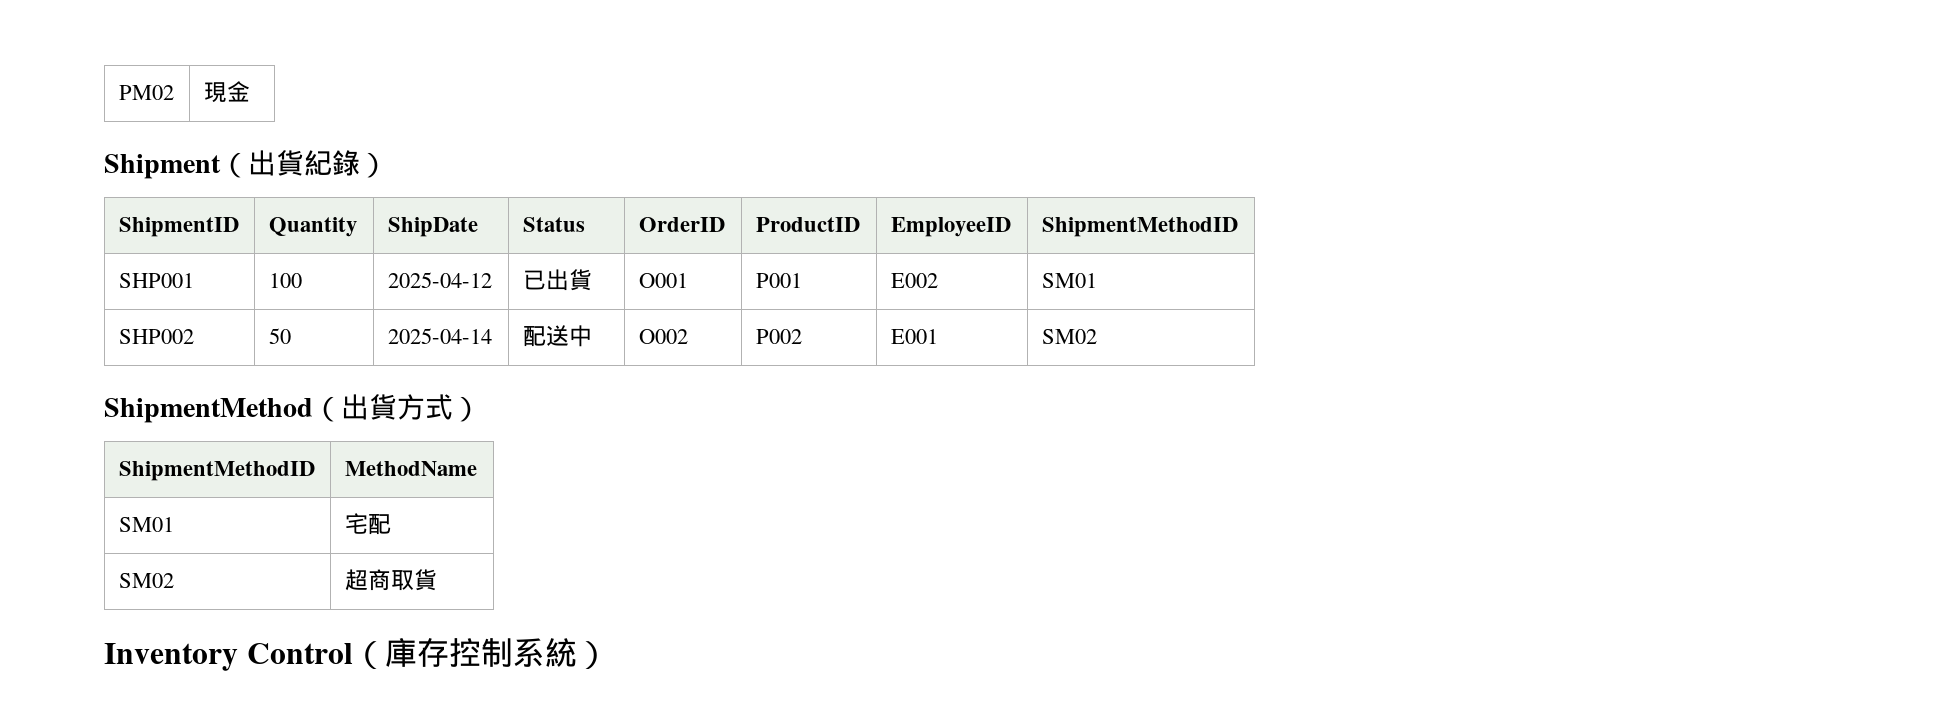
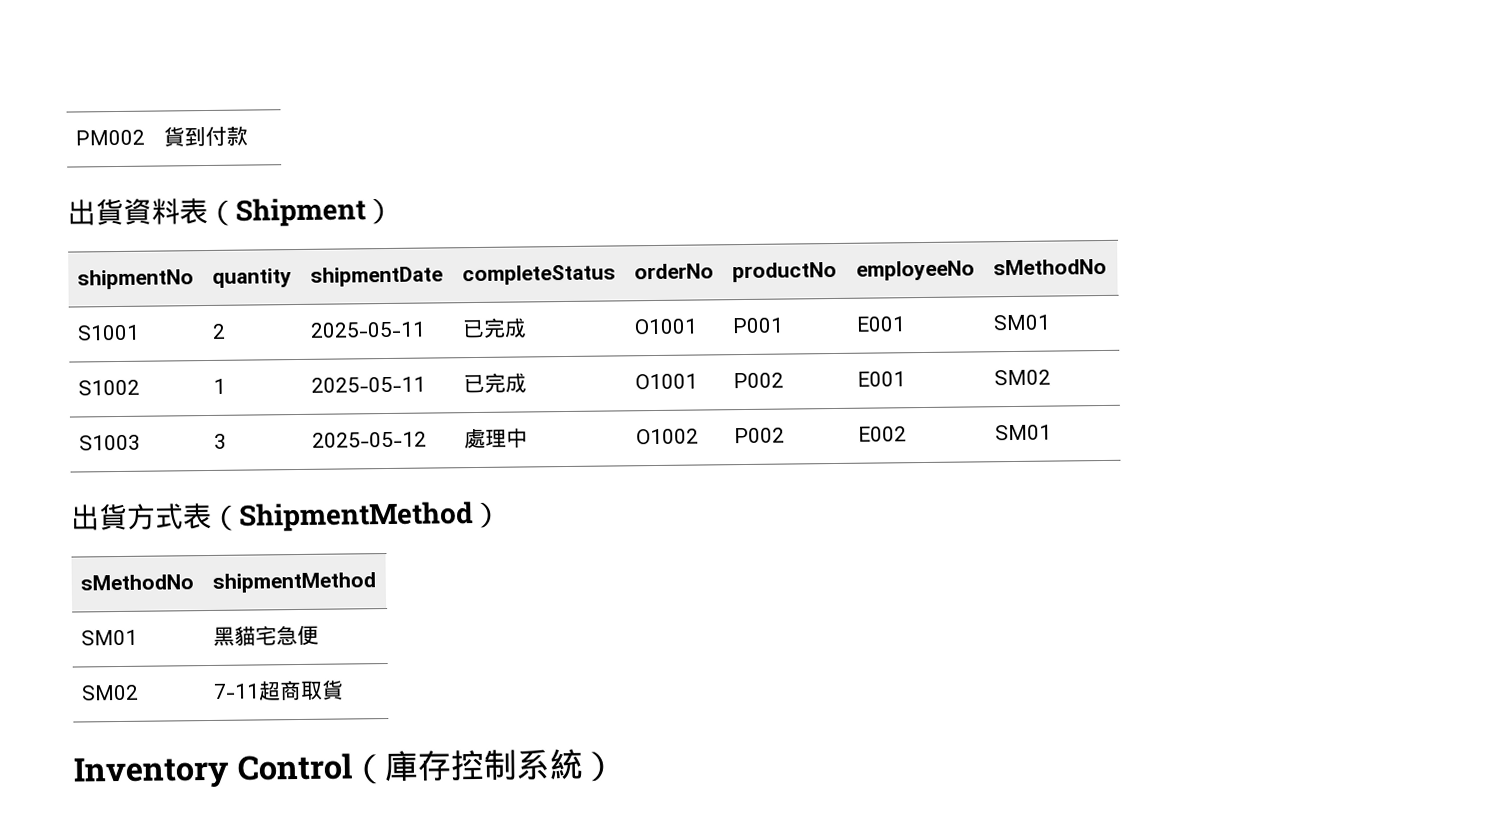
[118,85,174,100] [203,81,250,103] [104,150,388,179] [118,217,239,237] [268,217,357,237] [387,217,478,237] [522,217,585,232] [638,217,725,232] [755,217,860,232] [890,217,1011,237] [1041,217,1238,237] [118,273,194,288] [268,273,302,288] [387,272,492,288] [522,269,592,291] [638,273,688,288] PM02 | 現金 // Shipment（出貨紀錄） // ShipmentID | Quantity | ShipDate | Status | OrderID | ProductID | EmployeeID | ShipmentMethodID // SHP001 | 100 | 2025-04-12 | 已出貨 | O001 -> [75,129,146,146] [163,125,249,147] [67,197,394,227] [77,269,195,290] [212,268,293,288] [310,266,444,287] [462,264,617,286] [634,263,715,280] [732,261,838,283] [856,260,976,281] [993,258,1108,276] [77,324,141,341] [212,323,227,339] [310,321,427,338] [462,317,528,339] [634,318,699,335] PM002 | 貨到付款 // 出貨資料表（Shipment） // shipmentNo | quantity | shipmentDate | completeStatus | orderNo | productNo | employeeNo | sMethodNo // S1001 | 2 | 2025-05-11 | 已完成 | O1001
[890,273,938,288] [1041,273,1097,288] [118,329,194,344] [268,328,291,344] [387,328,492,344] [522,325,592,347] [638,329,688,344] [755,329,802,344] [890,329,938,344] [1041,329,1097,344] [104,394,481,423] [118,461,315,481] [344,461,477,476] E002 | SM01 // SHP002 | 50 | 2025-04-14 | 配送中 | O002 | P002 | E001 | SM02 // ShipmentMethod（出貨方式） // ShipmentMethodID | MethodName -> [856,316,907,332] [993,314,1052,331] [78,379,141,396] [213,378,227,394] [311,376,427,393] [463,372,528,394] [635,373,699,390] [733,372,785,389] [857,371,907,387] [994,369,1052,386] [79,434,142,451] [214,433,228,449] [312,431,428,448] [464,427,529,450] [636,428,700,445] [734,427,786,444] [858,426,908,442] [995,424,1053,441] [70,501,502,532] [80,574,195,591] [212,572,377,593] E001 | SM01 // S1002 | 1 | 2025-05-11 | 已完成 | O1001 | P002 | E001 | SM02 // S1003 | 3 | 2025-05-12 | 處理中 | O1002 | P002 | E002 | SM01 // 出貨方式表（ShipmentMethod） // sMethodNo | shipmentMethod
[344,513,391,535] 宅配 -> [213,625,320,646] 黑貓宅急便
(174, 580) none -> [213,683,261,699] 7-11

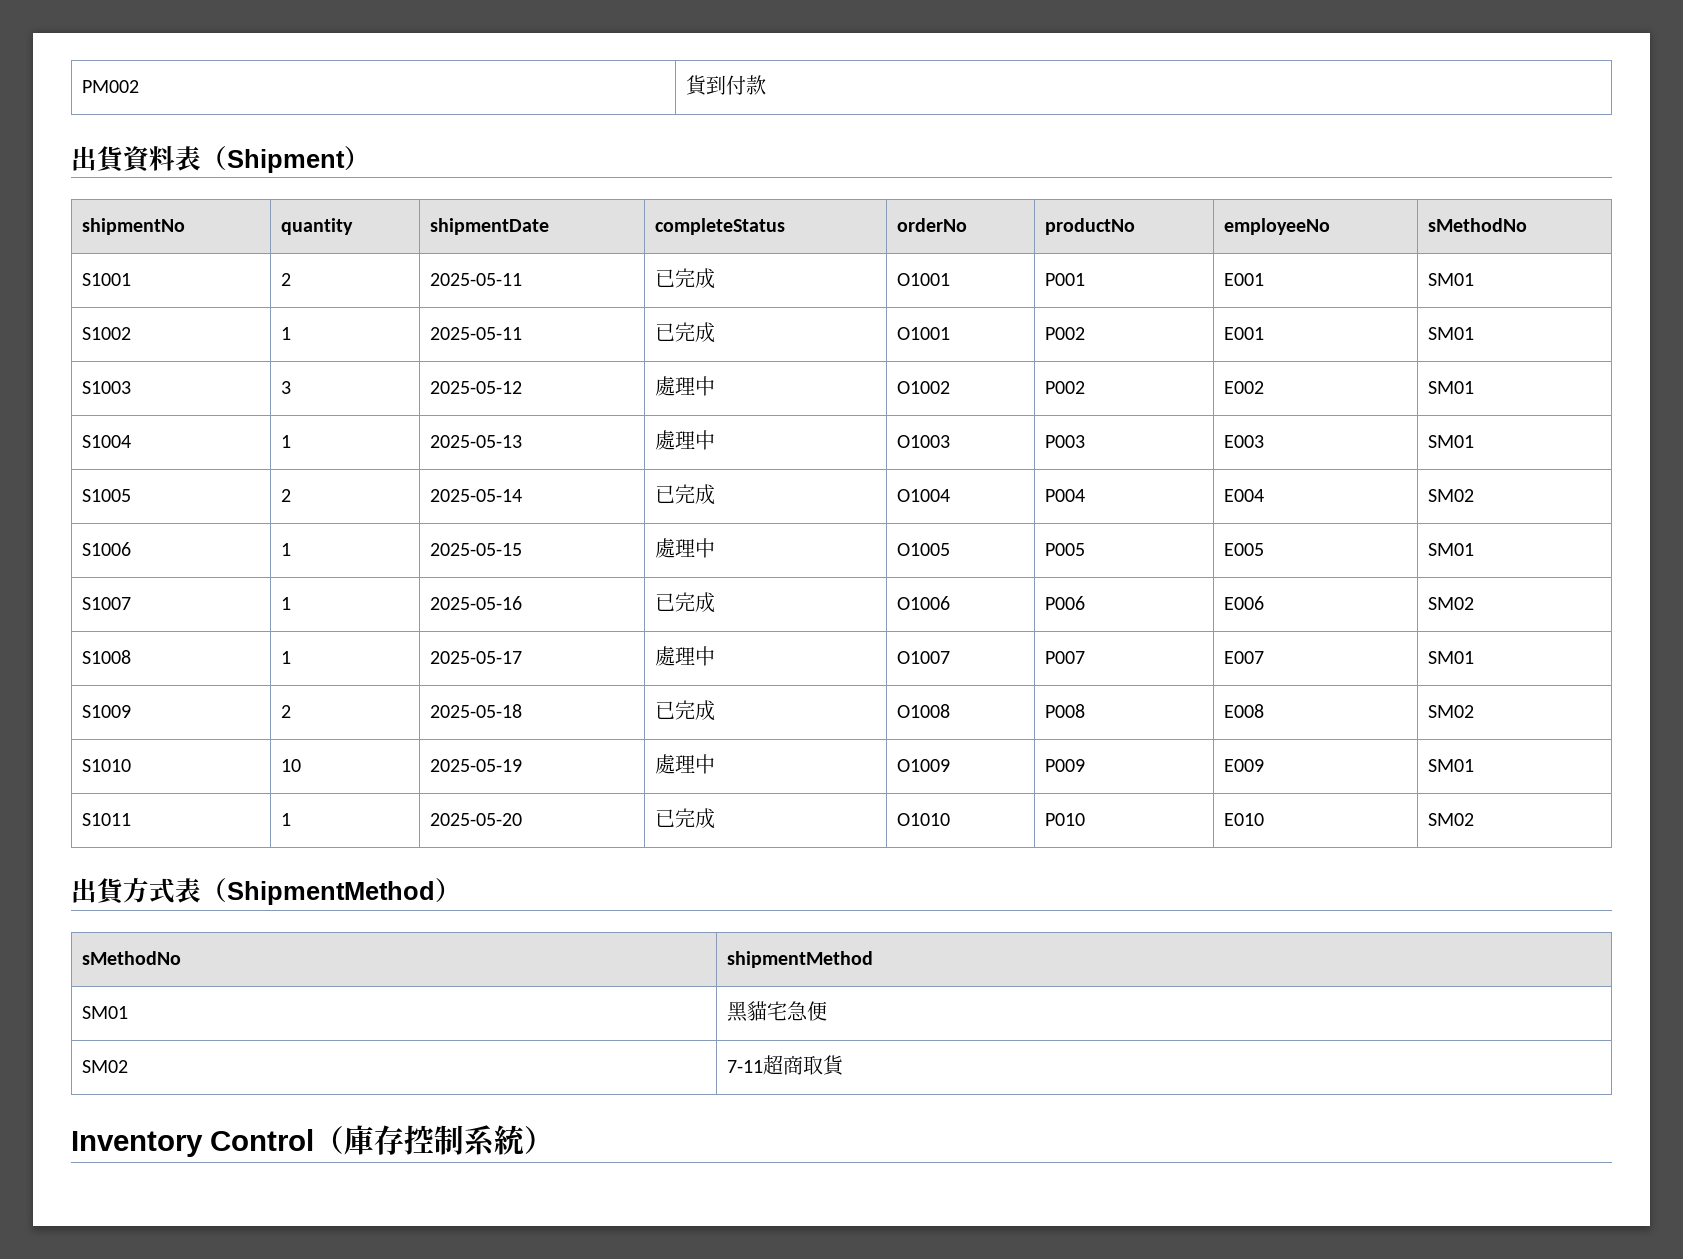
[994,369,1052,386] SM02 -> [1428,327,1475,340] SM01
(1053, 432) none -> [82,435,132,448] [281,435,292,448] [430,435,523,448] [655,430,716,450] [897,435,951,448] [1045,435,1086,448] [1224,435,1265,448] [1428,435,1475,448] [82,489,132,502] [281,489,292,502] [430,489,523,502] [655,484,716,505] [897,489,951,502] [1045,489,1086,502] [1224,489,1265,502] [1428,489,1475,502] [82,542,132,556] [281,543,292,556] [430,543,523,556] [655,538,716,558] [897,543,951,556] [1045,543,1086,556] [1224,543,1265,556] [1428,543,1475,556] [82,597,132,610] [281,597,292,610] [430,596,523,610] [655,592,716,613] [897,596,951,610] [1045,596,1086,610] [1224,596,1265,610] [1428,597,1475,610] [82,650,132,664] [281,651,292,664] [430,651,523,664] [655,646,716,666] [897,651,951,664] [1045,651,1086,664] [1224,651,1265,664] [1428,651,1475,664] [82,705,132,718] [281,705,292,718] [430,704,523,718] [655,700,716,721] [897,704,951,718] [1045,704,1086,718] [1224,704,1265,718] [1428,705,1475,718] [82,759,132,772] [281,759,302,772] [430,759,523,772] [655,754,716,774] [897,759,951,772] [1045,759,1086,772] [1224,759,1265,772] [1428,759,1475,772] [82,813,132,826] [281,813,292,826] [430,813,523,826] [655,808,716,829] [897,813,951,826] [1045,813,1086,826] [1224,813,1265,826] [1428,813,1475,826] // S1004 | 1 | 2025-05-13 | 處理中 | O1003 | P003 | E003 | SM01 // S1005 | 2 | 2025-05-14 | 已完成 | O1004 | P004 | E004 | SM02 // S1006 | 1 | 2025-05-15 | 處理中 | O1005 | P005 | E005 | SM01 // S1007 | 1 | 2025-05-16 | 已完成 | O1006 | P006 | E006 | SM02 // S1008 | 1 | 2025-05-17 | 處理中 | O1007 | P007 | E007 | SM01 // S1009 | 2 | 2025-05-18 | 已完成 | O1008 | P008 | E008 | SM02 // S1010 | 10 | 2025-05-19 | 處理中 | O1009 | P009 | E009 | SM01 // S1011 | 1 | 2025-05-20 | 已完成 | O1010 | P010 | E010 | SM02

